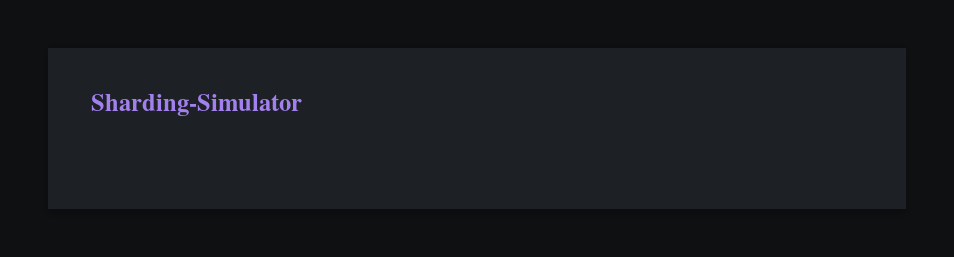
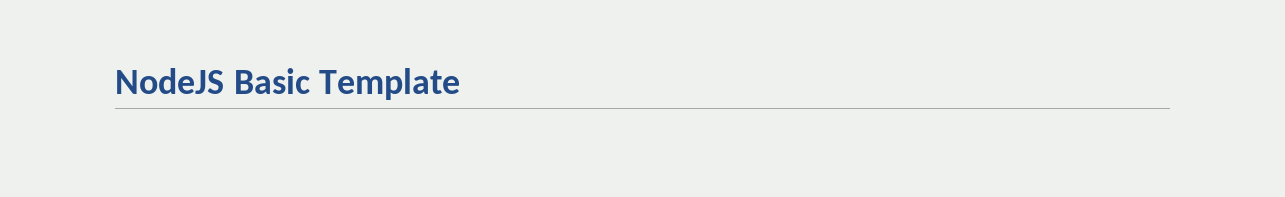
[91,94,302,116] Sharding-Simulator -> [115,68,461,100] NodeJS Basic Template

